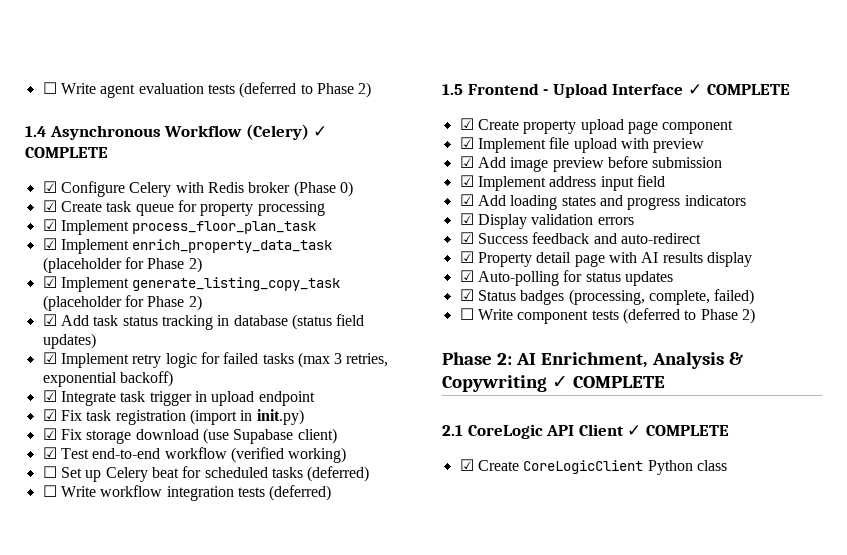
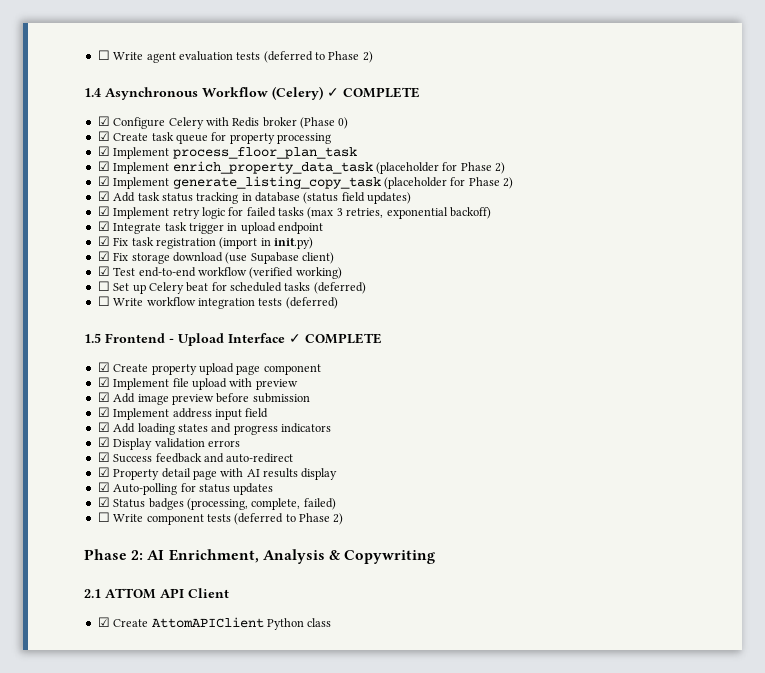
[552,376,666,388] ✓ COMPLETE -> (436, 557) none
[467,424,543,439] CoreLogic -> [105,588,156,599] ATTOM
[627,425,729,436] [459,459,644,474] ✓ COMPLETE // ☑ Create CoreLogicClient -> [97,617,264,628] // ☑ Create AttomAPIClient

